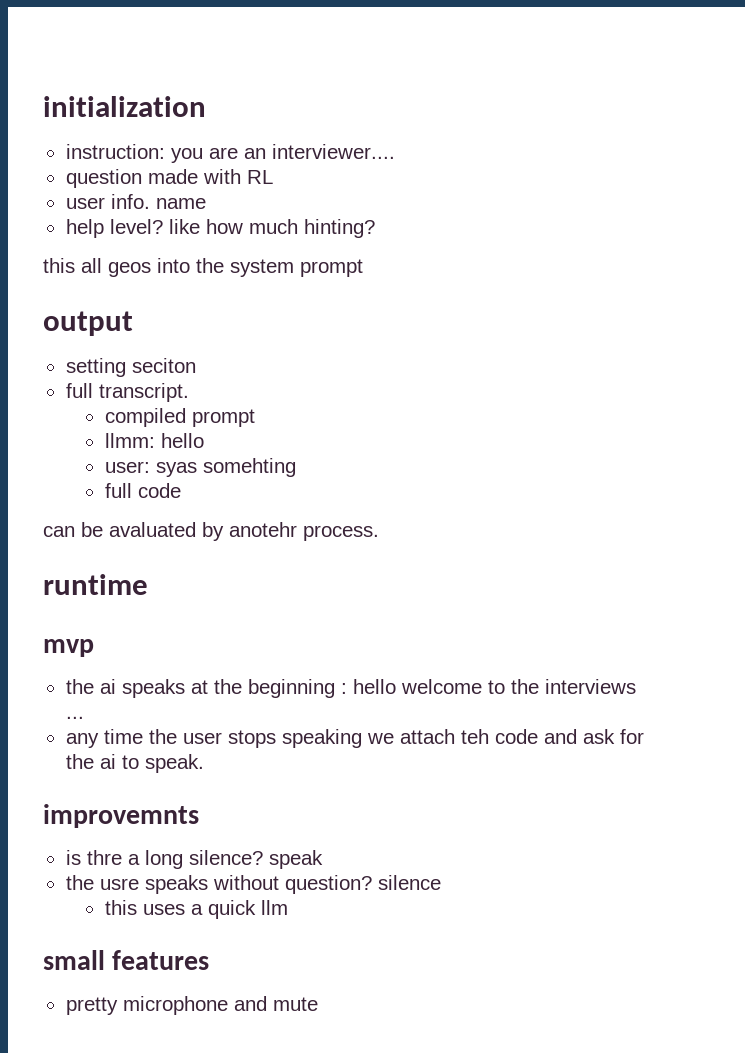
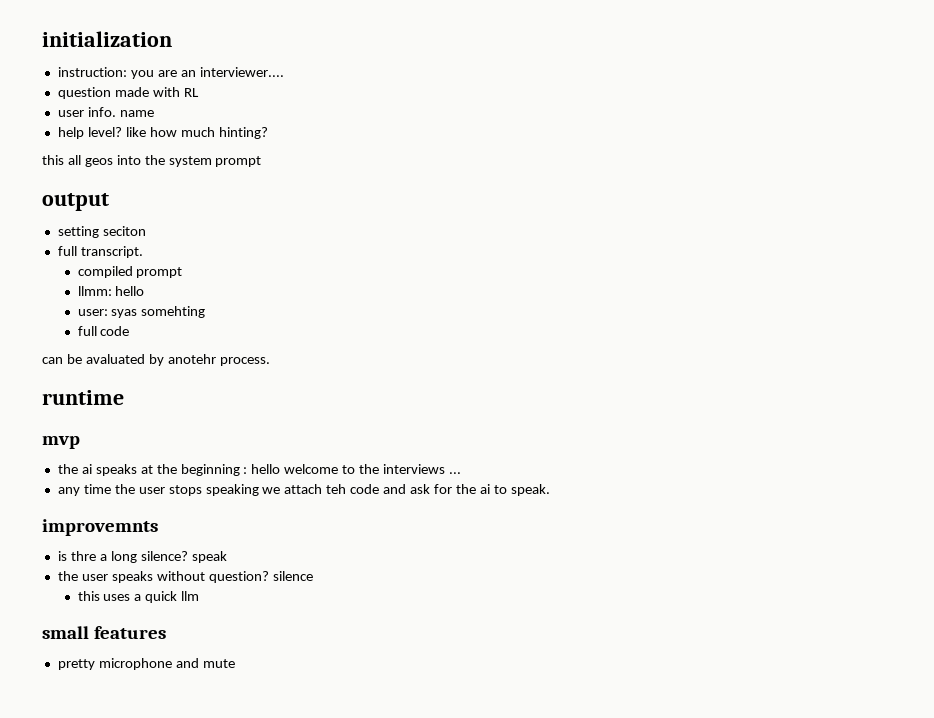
[99,878,139,890] usre -> [81,574,108,581] user

